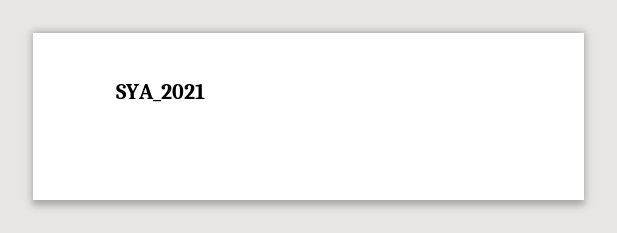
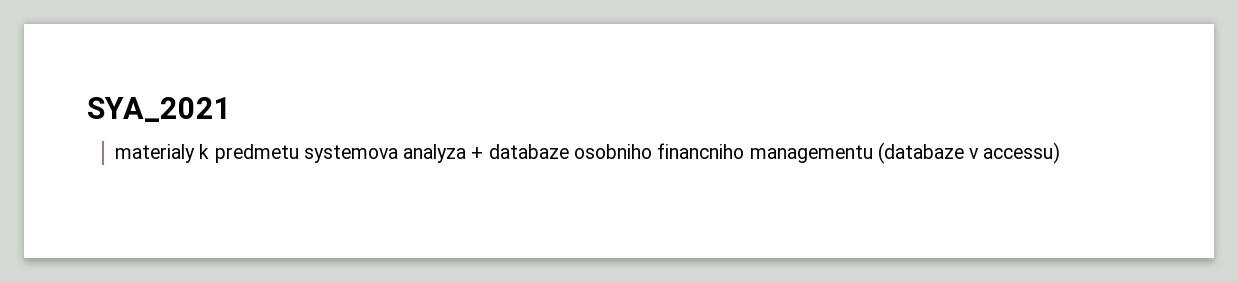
(205, 92) none -> [115,142,1061,164] // materialy k predmetu systemova analyza + databaze osobniho financniho managementu (databaze v accessu)

